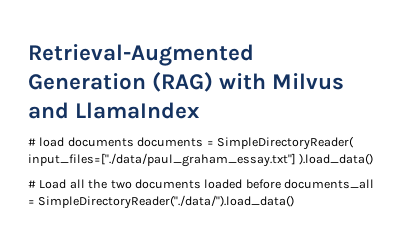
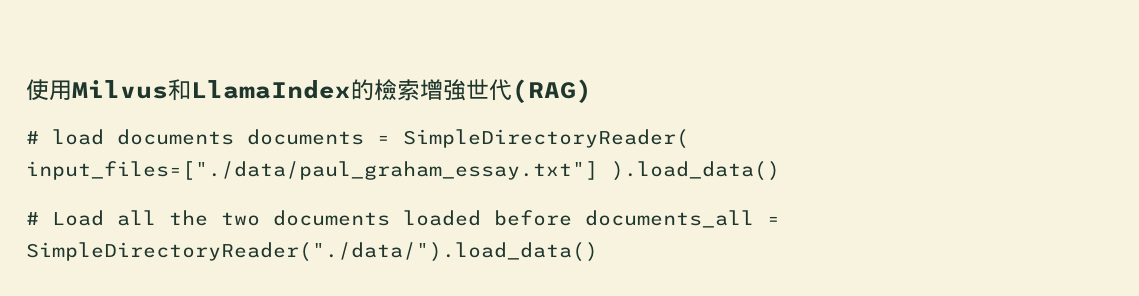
[28,44,254,66] [28,72,345,92] [28,102,201,119] Retrieval-Augmented Generation (RAG) with Milvus and LlamaIndex -> [26,79,592,103] 使用Milvus和LlamaIndex的檢索增強世代(RAG)

